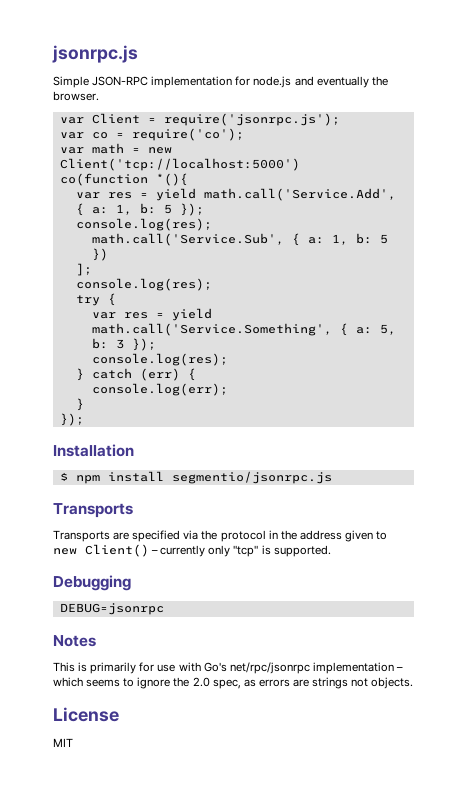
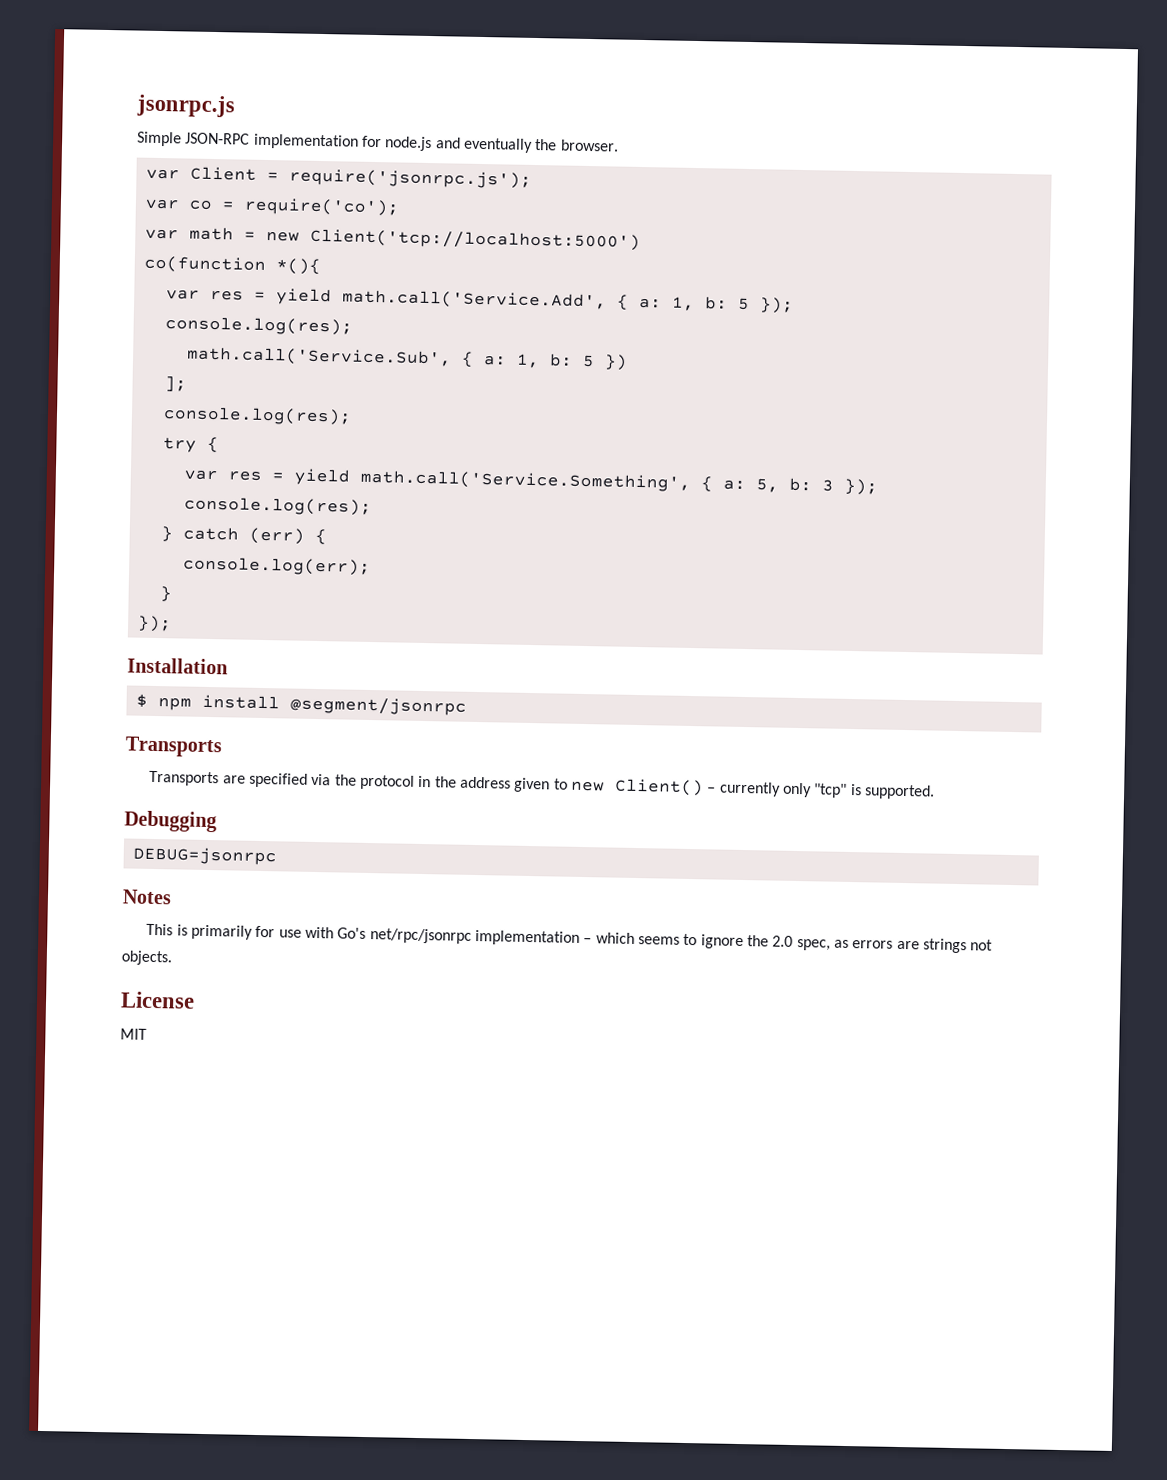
[171,471,332,484] segmentio/jsonrpc.js -> [289,696,467,716] @segment/jsonrpc

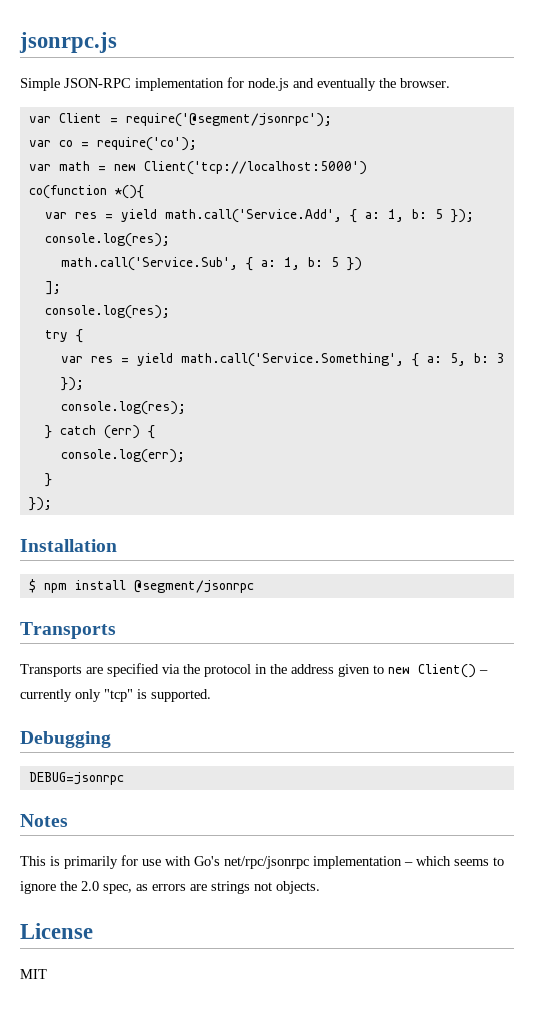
[288,168,532,189] require('jsonrpc.js'); -> [125,113,332,127] require('@segment/jsonrpc');

